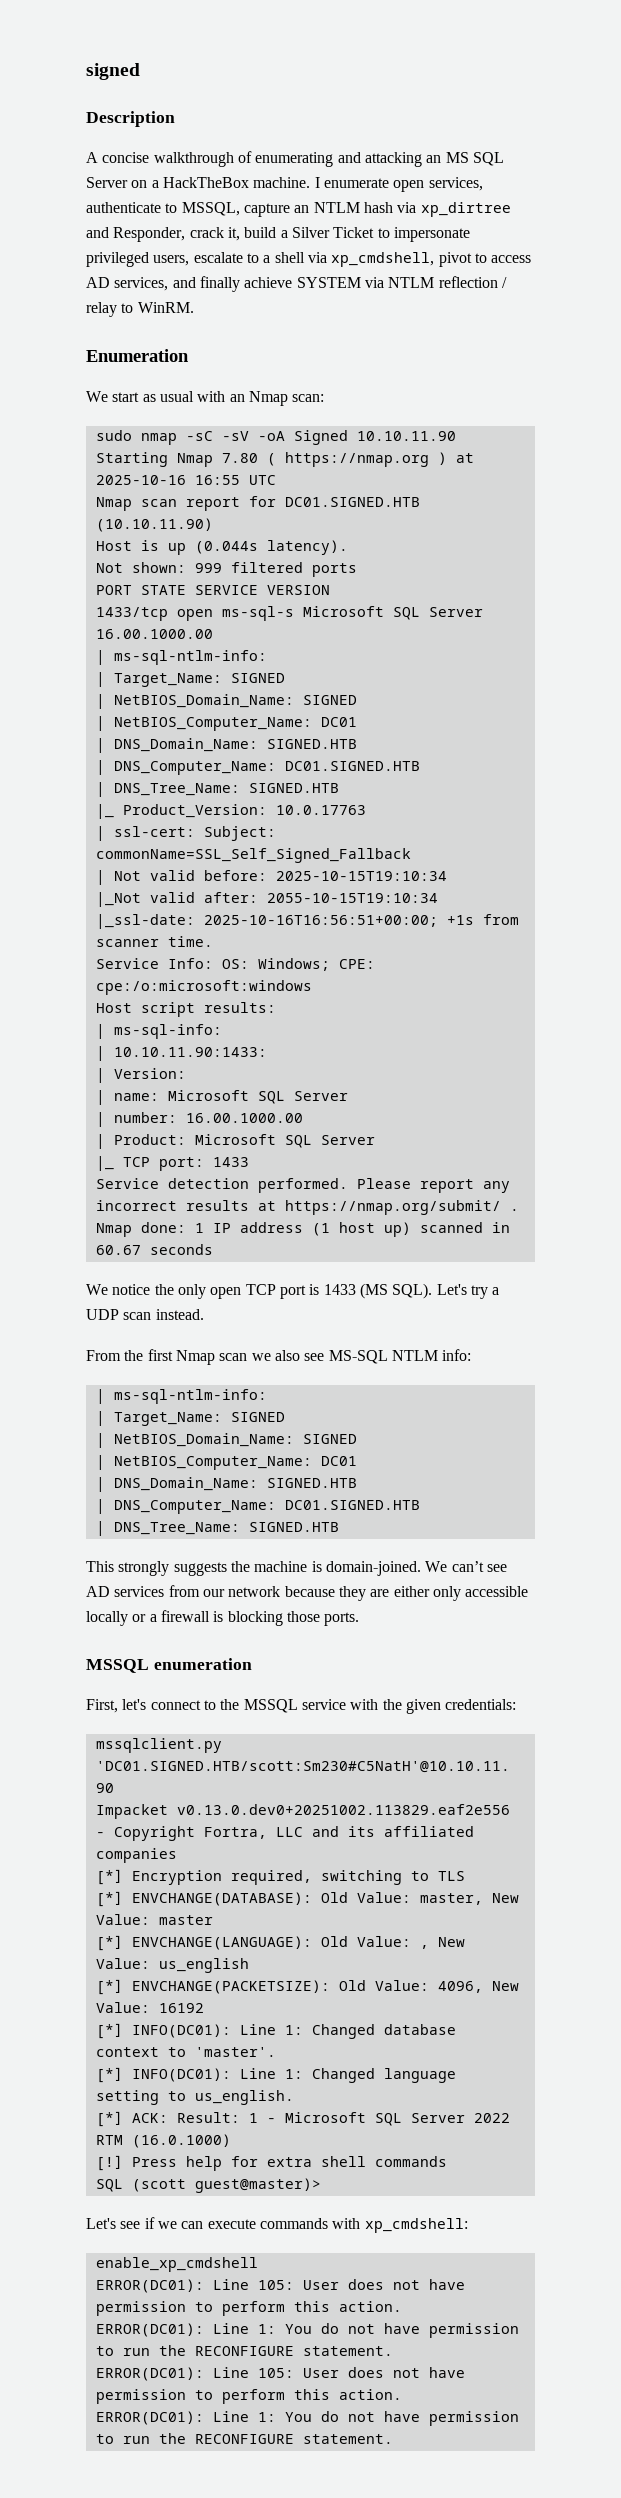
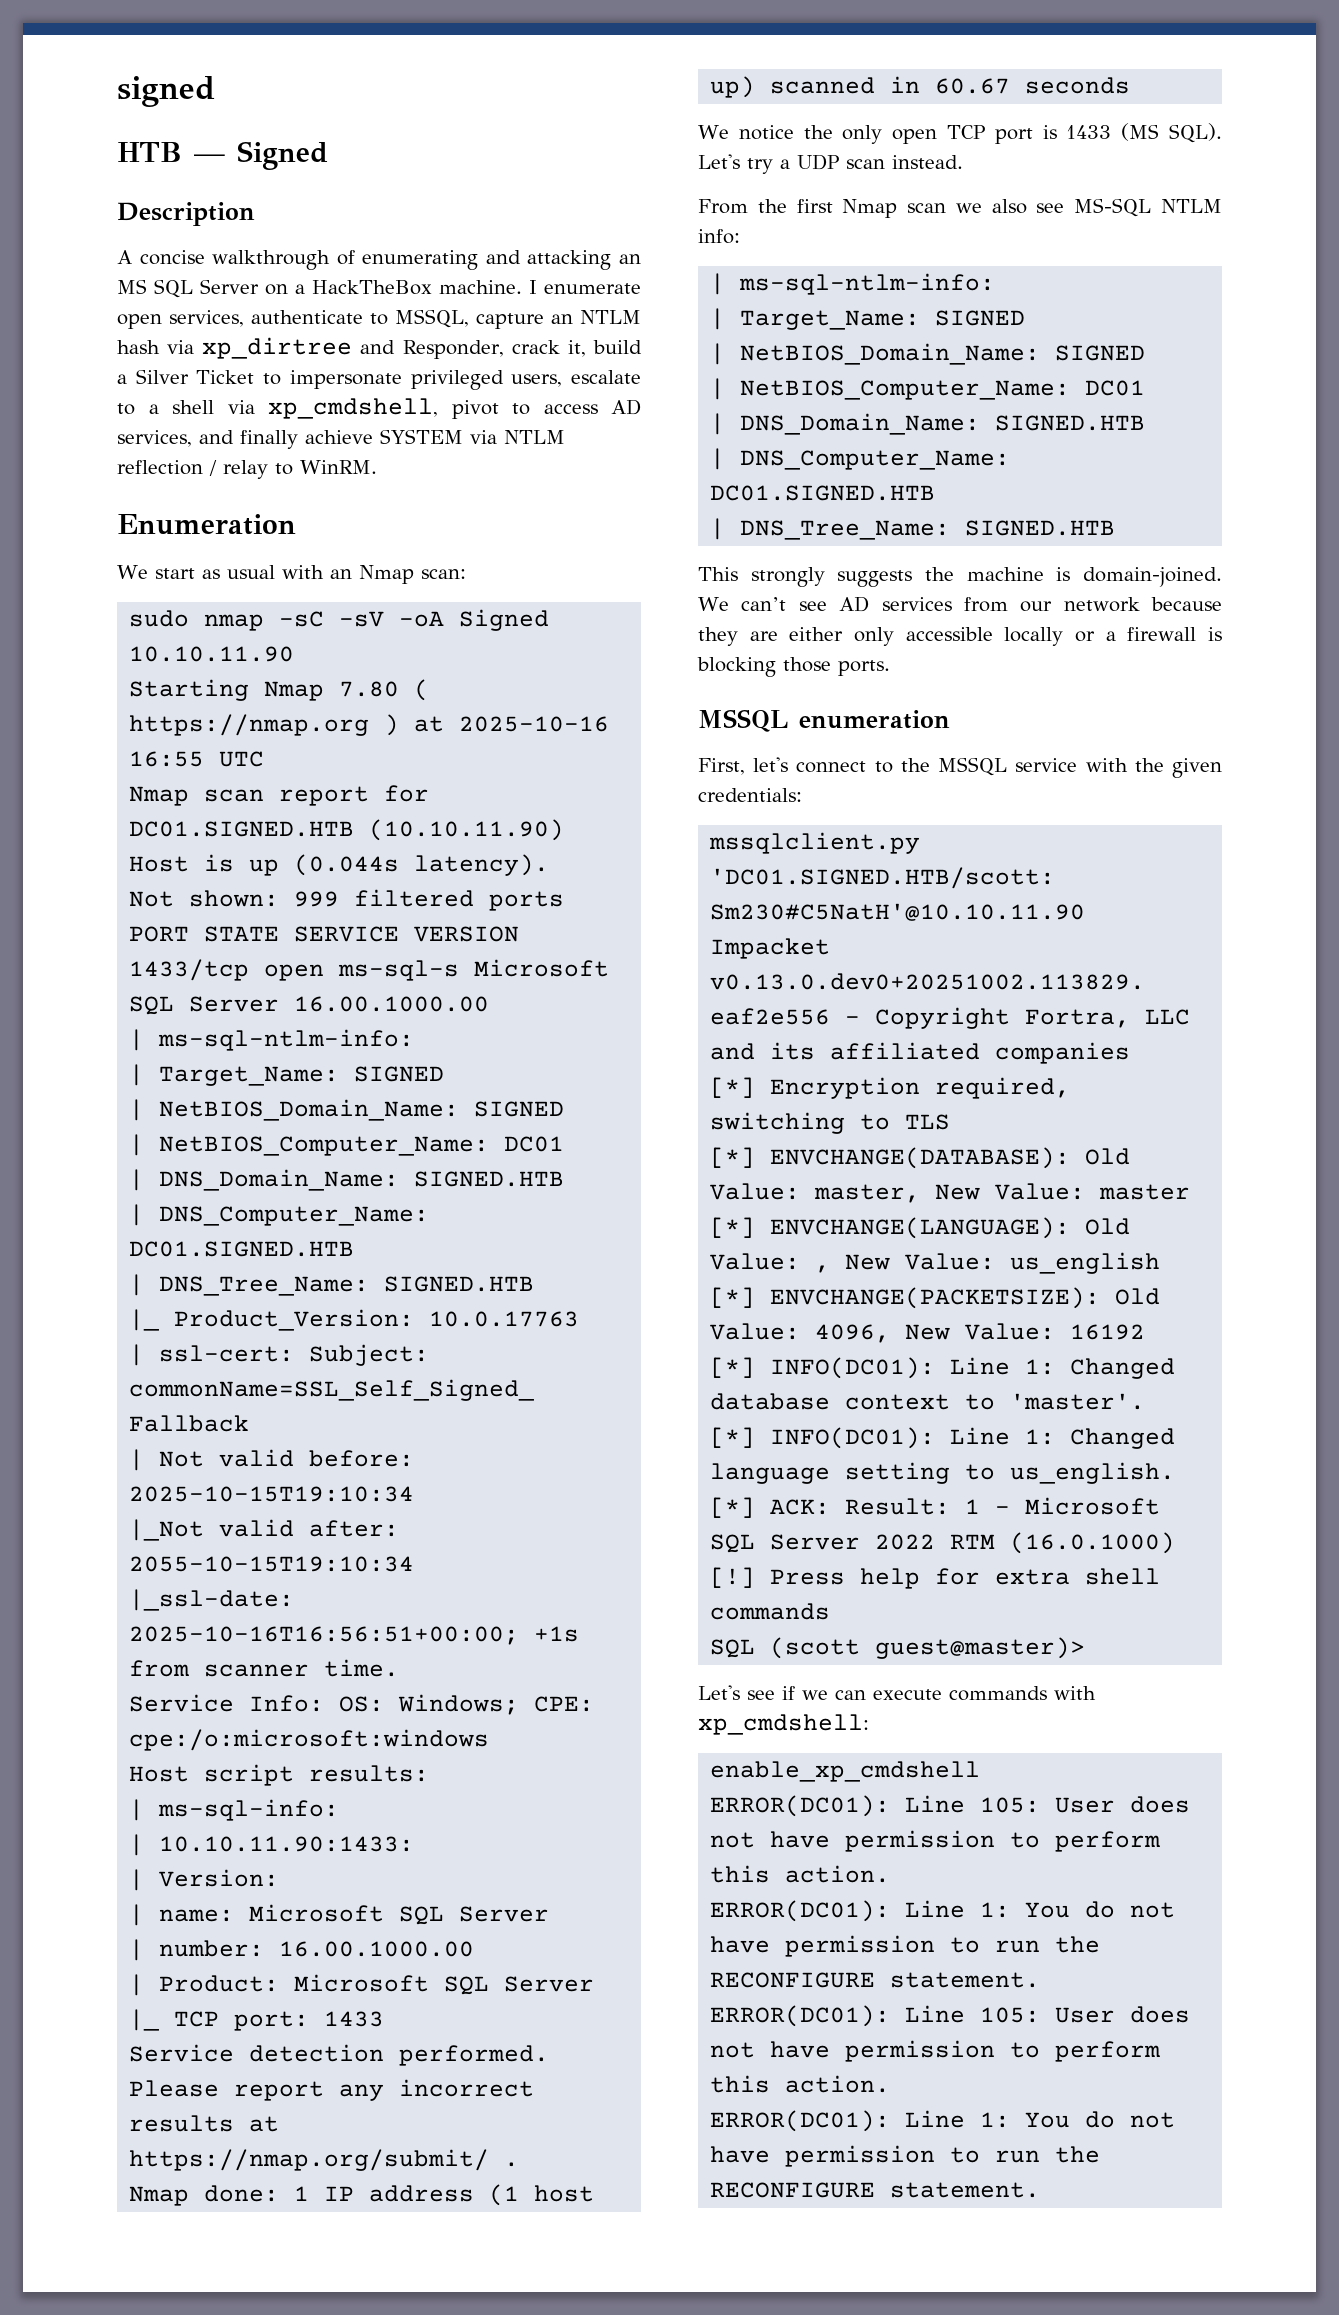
(140, 71) none -> [117,141,328,170] // HTB — Signed

